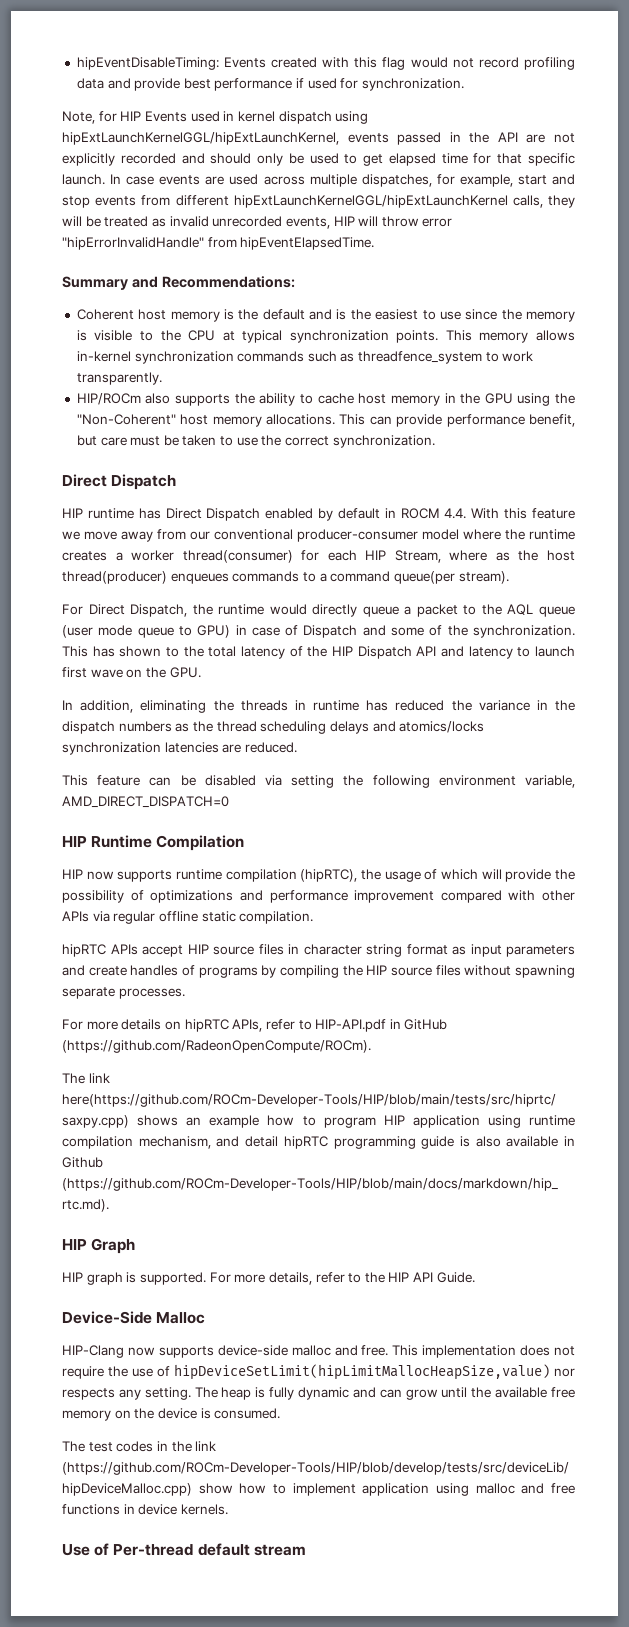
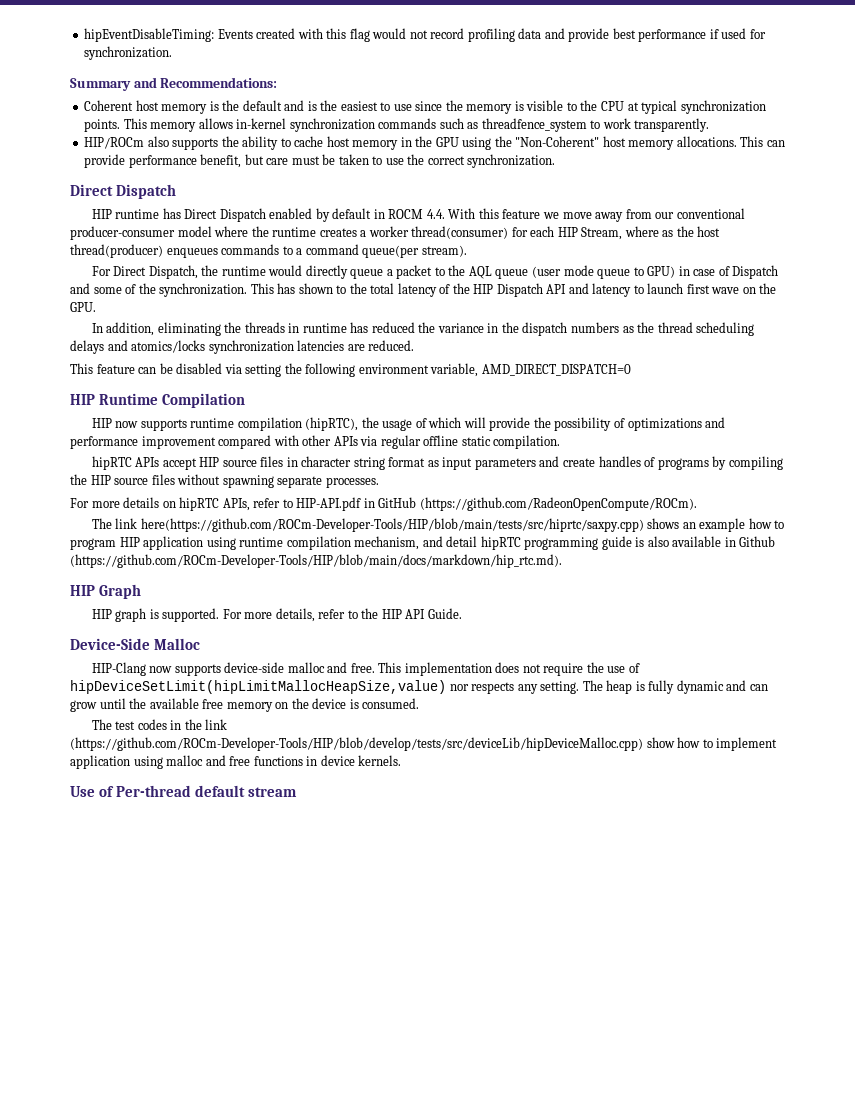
[62,111,369,124] [62,132,575,145] [62,153,575,166] [62,174,575,187] [62,195,575,208] [62,216,453,229] [62,237,375,250] // Note, for HIP Events used in kernel dispatch using hipExtLaunchKernelGGL/hipExtLaunchKernel, events passed in the API are not explicitly recorded and should only be used to get elapsed time for that specific launch. In case events are used across multiple dispatches, for example, start and stop events from different hipExtLaunchKernelGGL/hipExtLaunchKernel calls, they will be treated as invalid unrecorded events, HIP will throw error "hipErrorInvalidHandle" from hipEventElapsedTime. -> (173, 53) none

